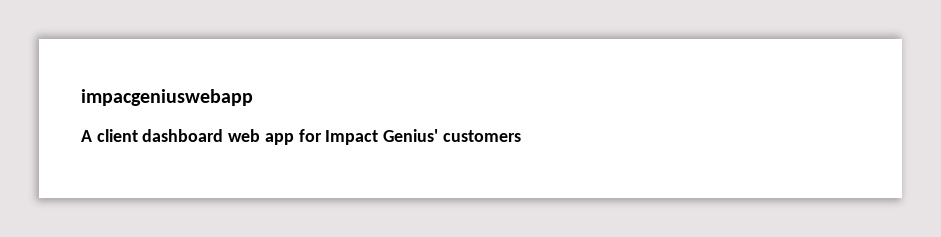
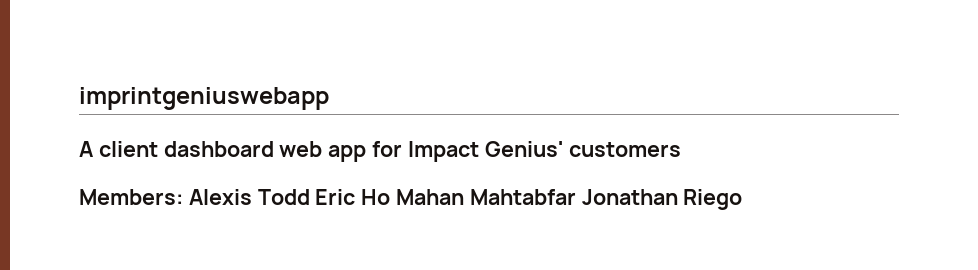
[81,89,253,106] impacgeniuswebapp -> [79,87,329,110] imprintgeniuswebapp
(521, 136) none -> [79,189,743,210] // Members: Alexis Todd Eric Ho Mahan Mahtabfar Jonathan Riego

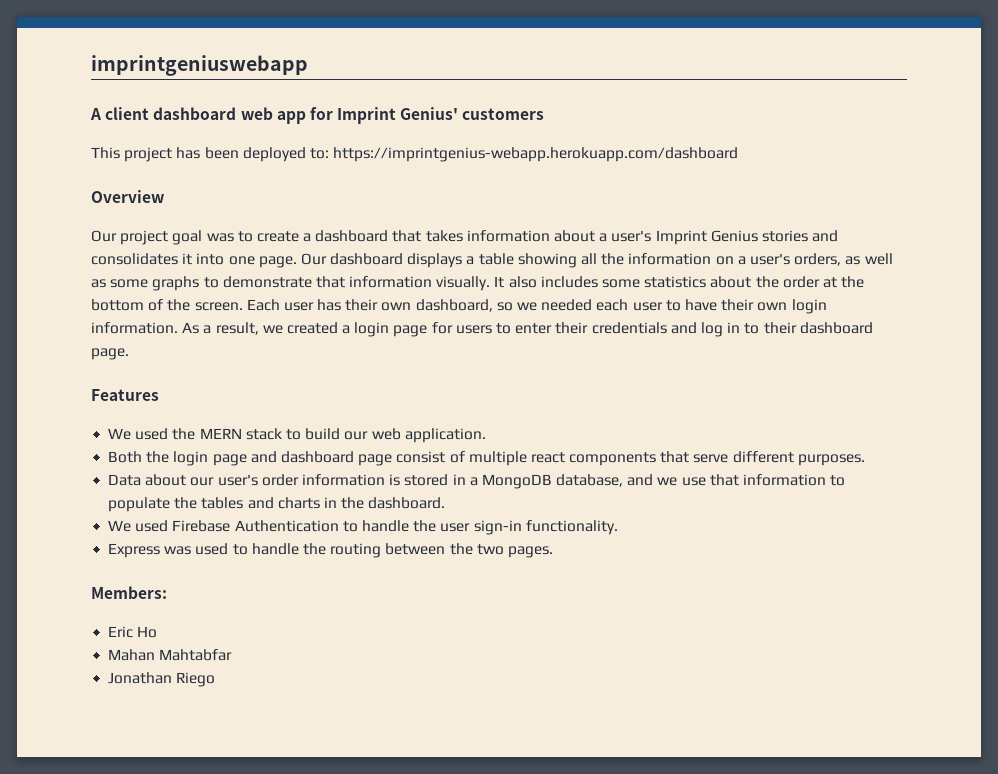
[407,141,479,162] Impact -> [337,107,397,124] Imprint
(682, 149) none -> [91,147,739,162] [91,190,164,203] [91,230,839,245] [91,253,893,268] [91,276,865,291] [91,299,827,314] [91,322,873,337] [91,348,129,360] [91,389,159,401] [108,428,486,443] [108,451,865,466] [108,474,846,489] [108,497,446,512] [108,520,618,535] [108,543,553,558] // This project has been deployed to: https://imprintgenius-webapp.herokuapp.com/dashboard // Overview // Our project goal was to create a dashboard that takes information about a user's Imprint Genius stories and consolidates it into one page. Our dashboard displays a table showing all the information on a user's orders, as well as some graphs to demonstrate that information visually. It also includes some statistics about the order at the bottom of the screen. Each user has their own dashboard, so we needed each user to have their own login information. As a result, we created a login page for users to enter their credentials and log in to their dashboard page. // Features // We used the MERN stack to build our web application. // Both the login page and dashboard page consist of multiple react components that serve different purposes. // Data about our user's order information is stored in a MongoDB database, and we use that information to populate the tables and charts in the dashboard. // We used Firebase Authentication to handle the user sign-in functionality. // Express was used to handle the routing between the two pages.
[188,189,310,205] Alexis Todd -> (167, 592) //
(391, 197) none -> (158, 632) //
(576, 197) none -> (233, 655) //

